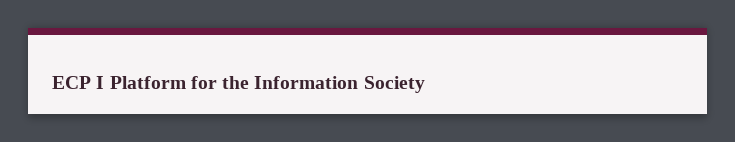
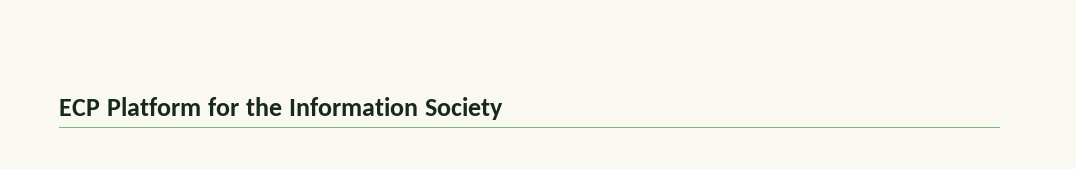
[96,76,105,89] I -> (100, 107) none

